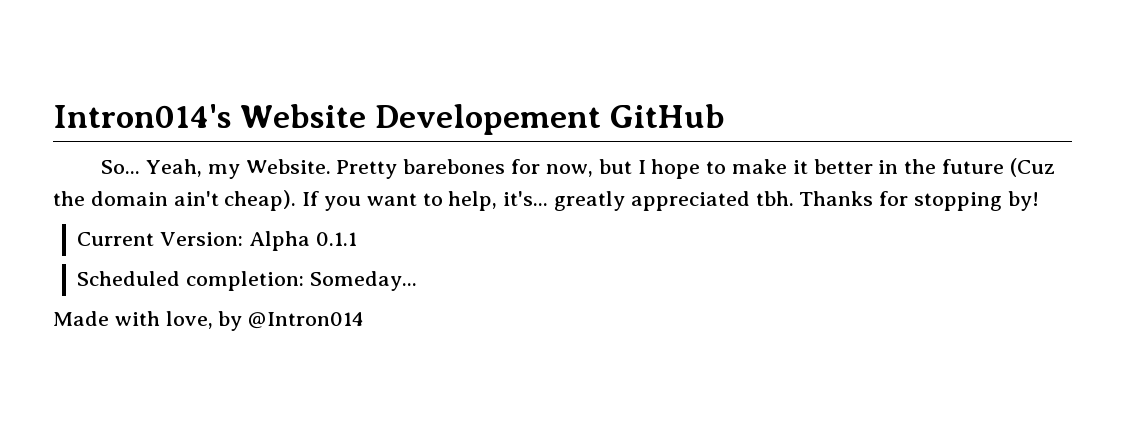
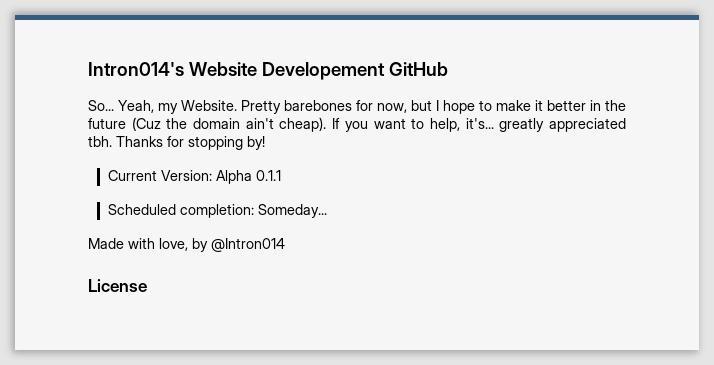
(365, 320) none -> [88,279,147,292] // License

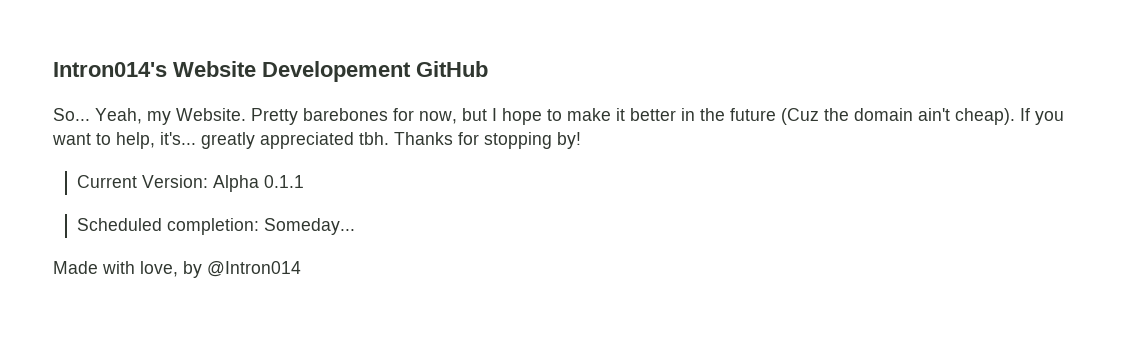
[88,279,147,292] // License -> (301, 269) none

